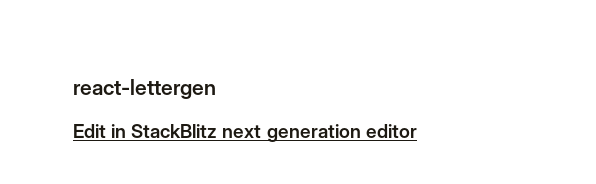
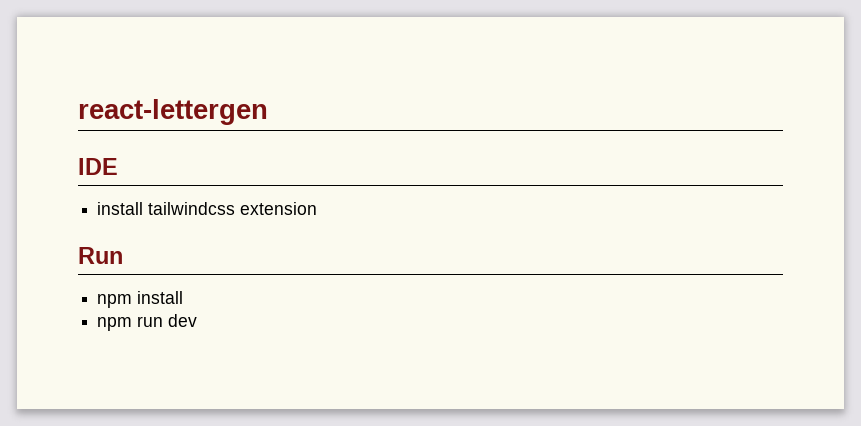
[73,124,417,142] Edit in StackBlitz next generation editor -> [78,158,118,175] [97,202,318,215] [78,247,123,264] [97,291,184,308] [97,314,198,331] IDE // install tailwindcss extension // Run // npm install // npm run dev

